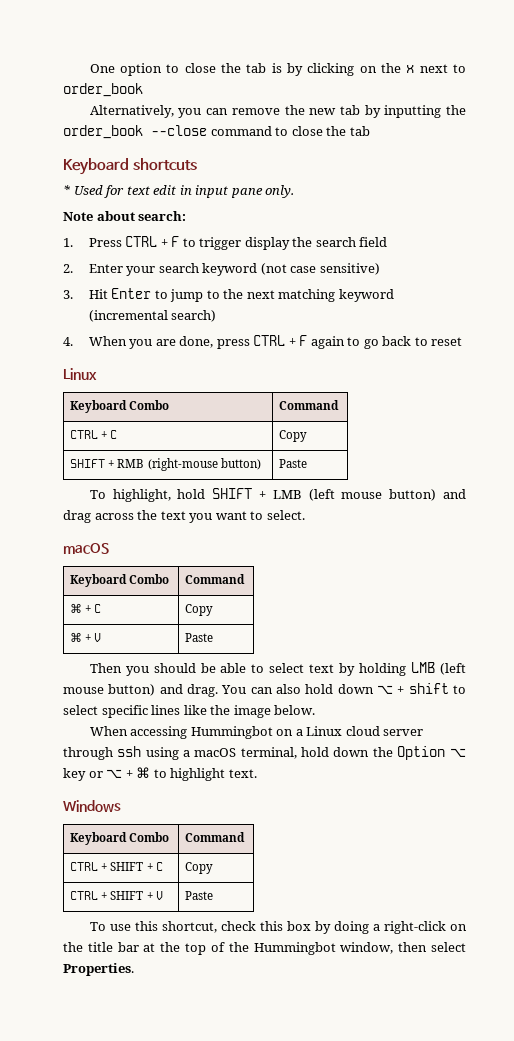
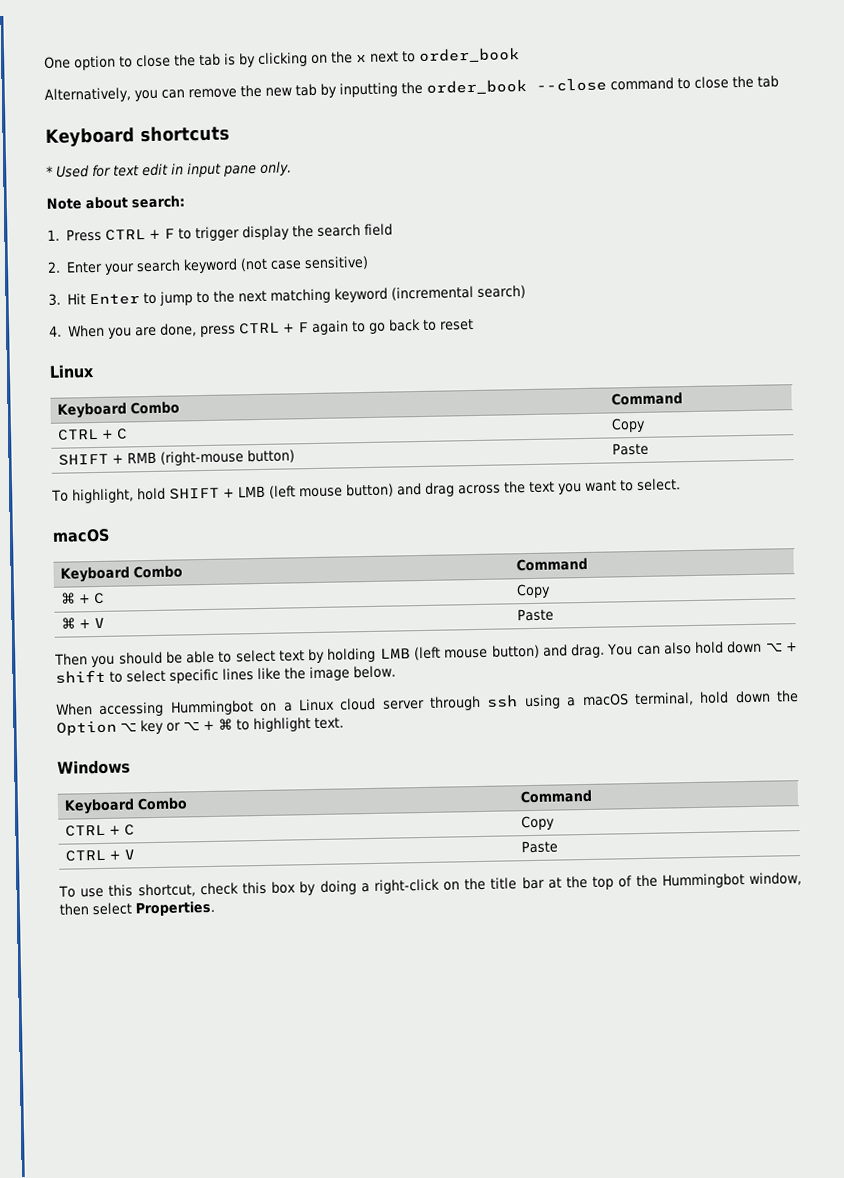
[110,862,153,871] SHIFT + -> (121, 830) none
[110,891,153,900] SHIFT + -> (121, 855) none

